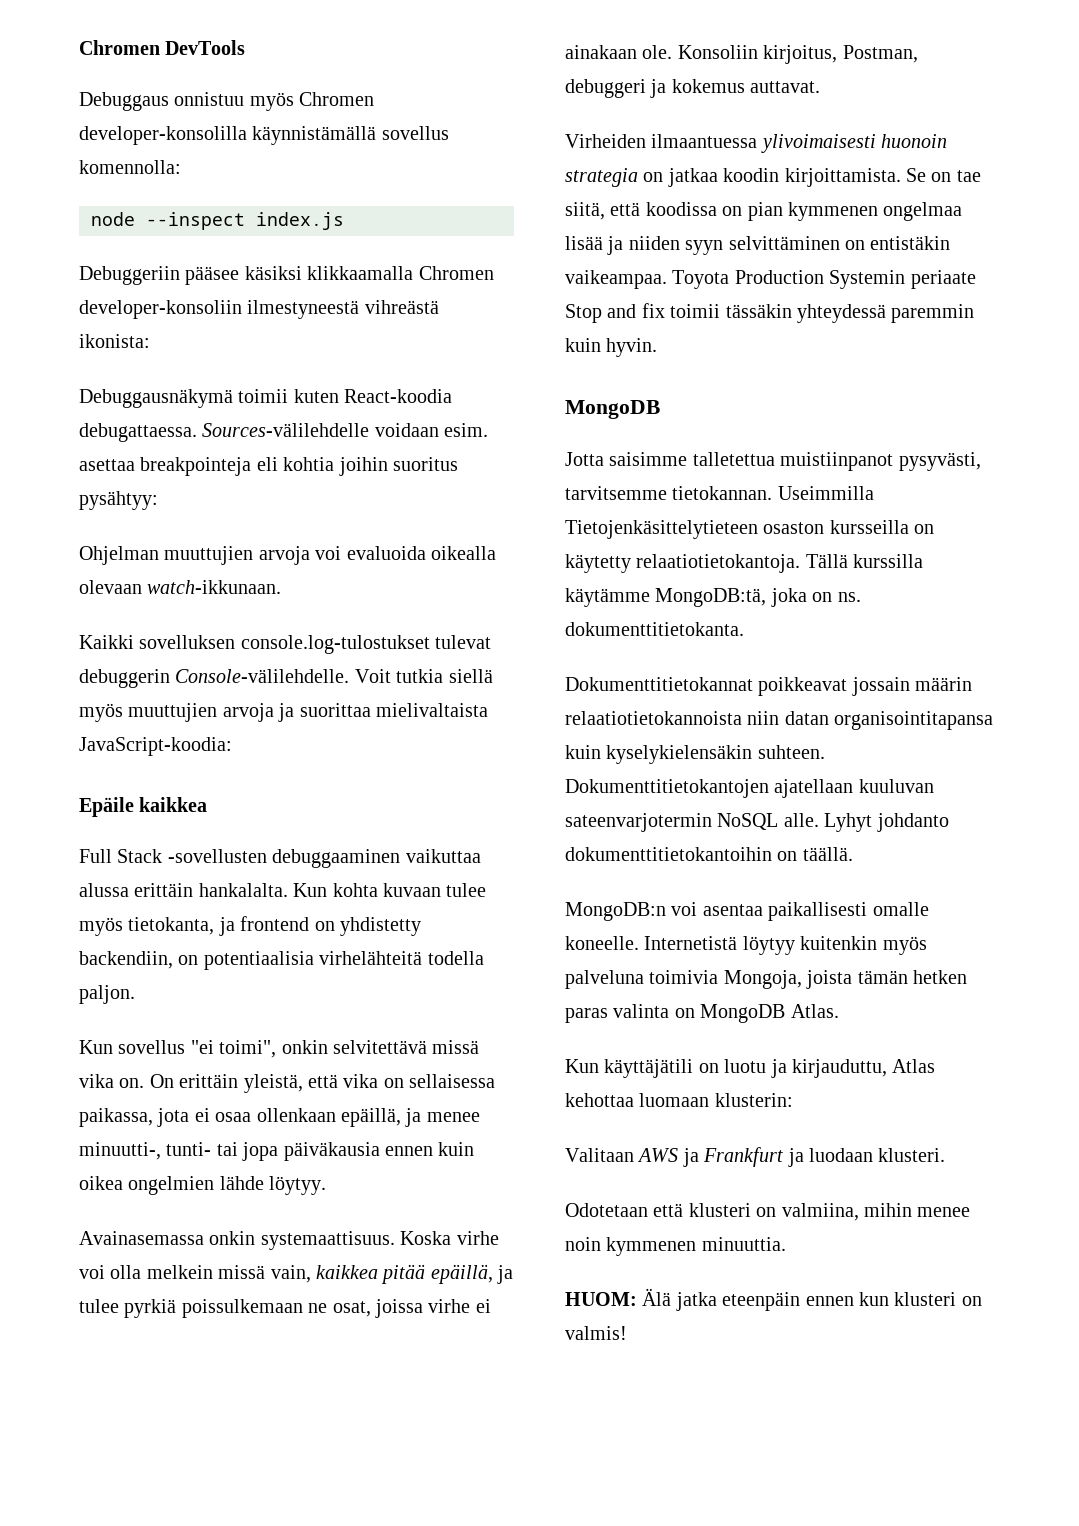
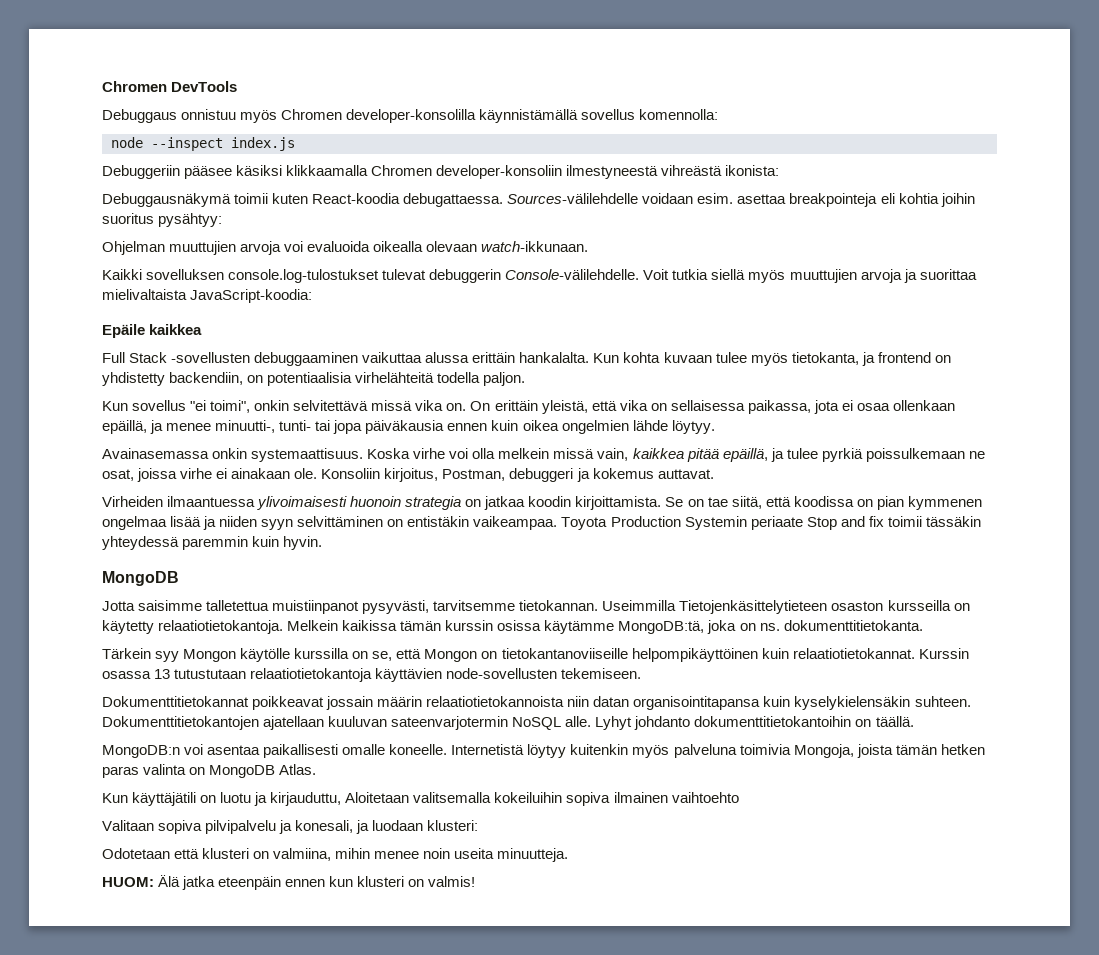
[805,554,924,568] Tällä kurssilla -> [287,620,542,631] Melkein kaikissa tämän kurssin osissa
(744, 629) none -> [102,648,969,662] [102,668,642,682] // Tärkein syy Mongon käytölle kurssilla on se, että Mongon on tietokantanoviiseille helpompikäyttöinen kuin relaatiotietokannat. Kurssin osassa 13 tutustutaan relaatiotietokantoja käyttävien node-sovellusten tekemiseen.
[892,1059,936,1073] [565,1093,793,1107] [565,1147,784,1167] Atlas kehottaa luomaan klusterin: // Valitaan AWS ja Frankfurt -> [345,792,739,806] [102,820,354,834] Aloitetaan valitsemalla kokeiluihin sopiva ilmainen vaihtoehto // Valitaan sopiva pilvipalvelu ja konesali,
[878,1148,946,1162] klusteri. -> [427,820,479,831] klusteri:
[606,1237,786,1256] kymmenen minuuttia. -> [454,848,569,862] useita minuutteja.

